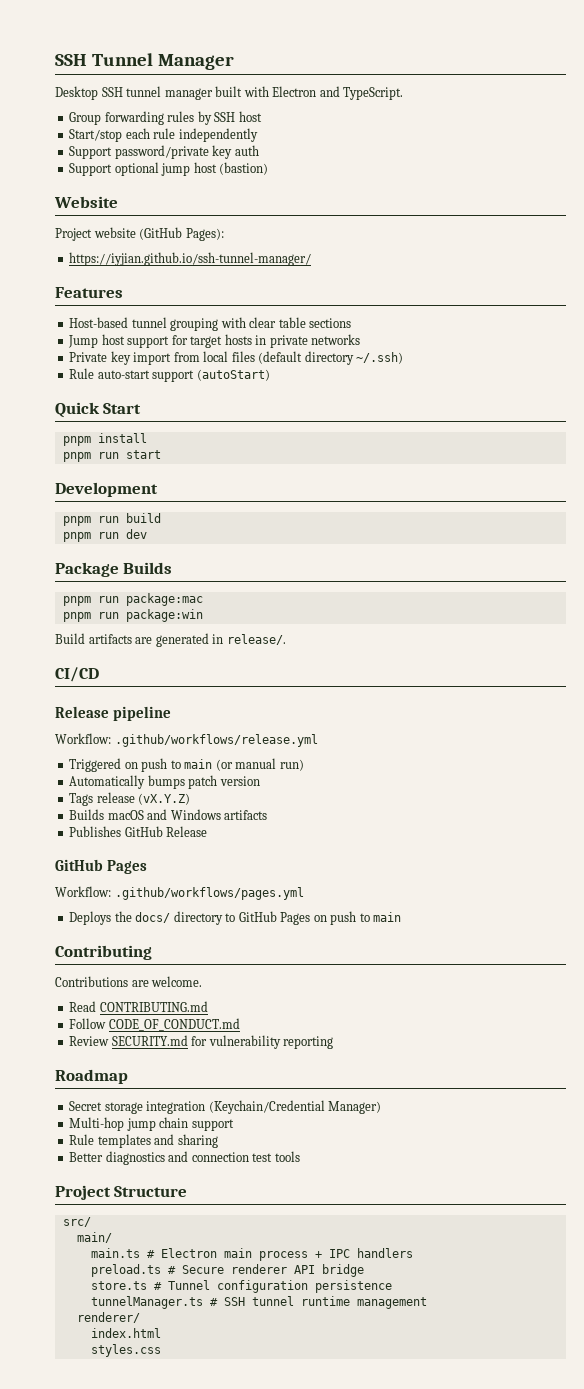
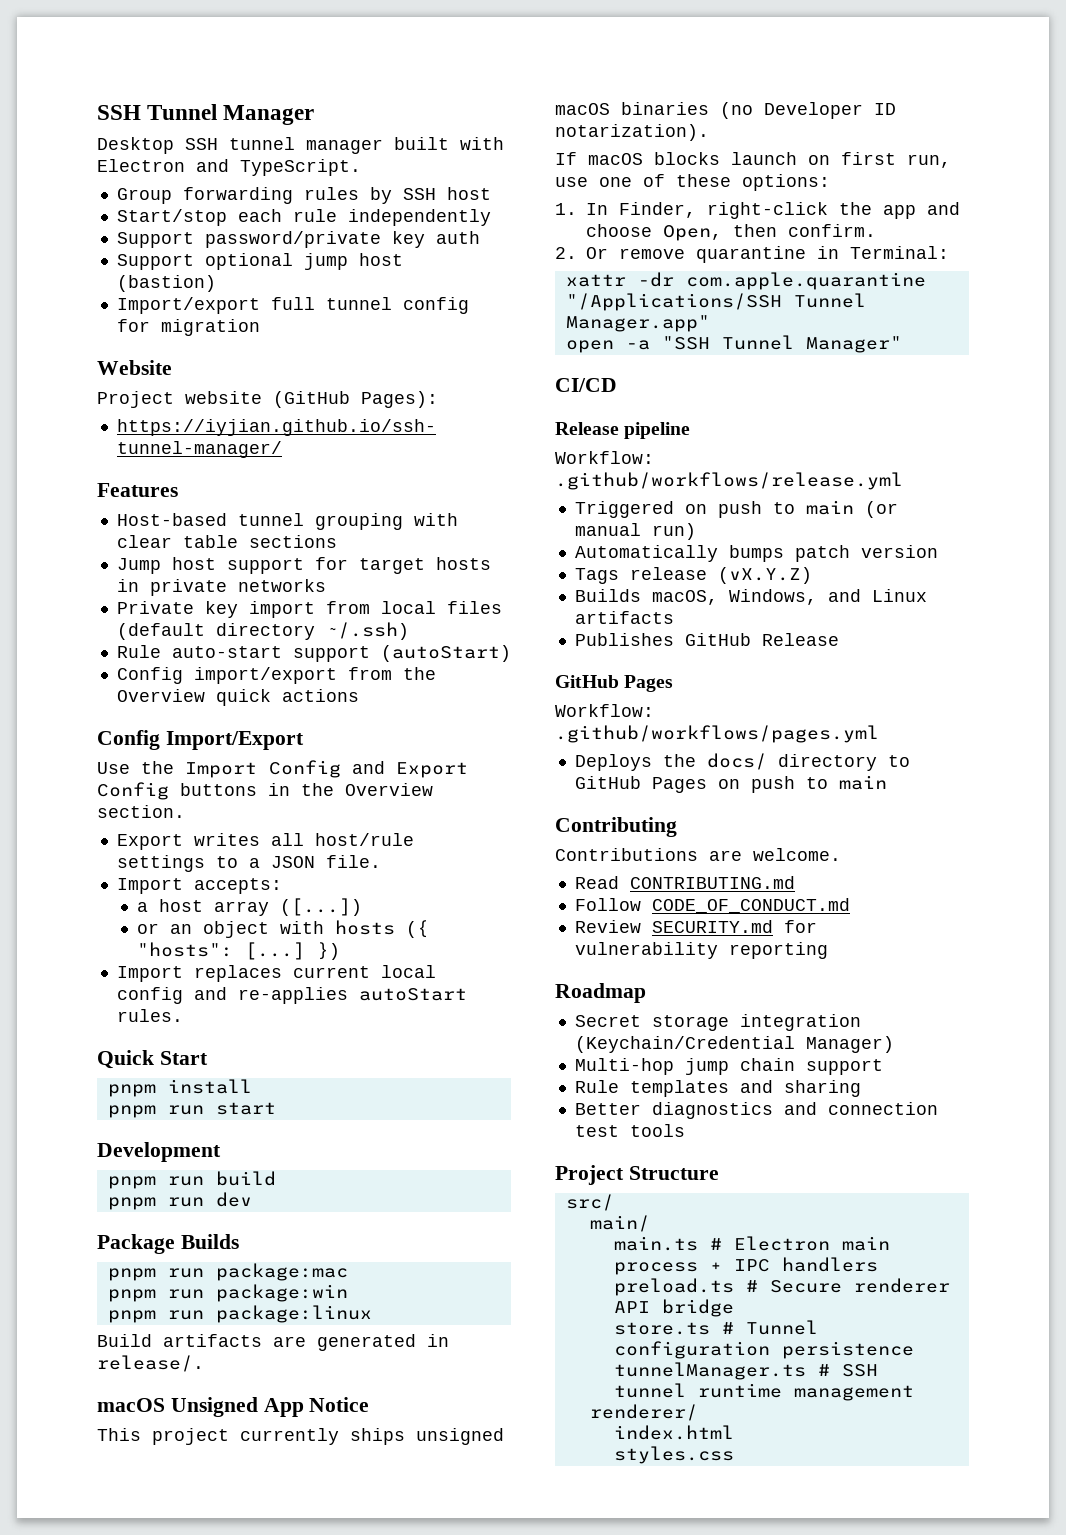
(269, 168) none -> [116,297,469,314] [116,319,260,336] // Import/export full tunnel config for migration
(270, 375) none -> [116,667,436,684] [116,689,359,706] [97,730,304,750] [97,760,468,778] [97,782,433,800] [97,805,185,818] [116,833,414,850] [116,855,381,872] [116,878,282,894] [137,898,363,916] [137,920,430,938] [137,942,341,960] [116,965,436,982] [116,987,467,1004] [116,1009,183,1022] // Config import/export from the Overview quick actions // Config Import/Export // Use the Import Config and Export Config buttons in the Overview section. // Export writes all host/rule settings to a JSON file. // Import accepts: // a host array ([...]) // or an object with hosts ({ "hosts": [...] }) // Import replaces current local config and re-applies autoStart rules.
(203, 615) none -> [107,1305,372,1323] // pnpm run package:linux
(286, 639) none -> [97,1397,370,1417] [97,1428,504,1445] [555,102,896,119] [555,124,709,141] [555,152,951,168] [555,174,830,191] [555,202,960,219] [586,224,876,241] [555,246,949,263] [565,272,926,290] [565,293,866,311] [565,315,710,332] [565,335,902,353] // macOS Unsigned App Notice // This project currently ships unsigned macOS binaries (no Developer ID notarization). // If macOS blocks launch on first run, use one of these options: // 1. In Finder, right-click the app and choose Open, then confirm. // 2. Or remove quarantine in Terminal: // xattr -dr com.apple.quarantine "/Applications/SSH Tunnel Manager.app" // open -a "SSH Tunnel Manager"
[107,809,221,820] macOS and Windows -> [651,589,927,605] macOS, Windows, and Linux

